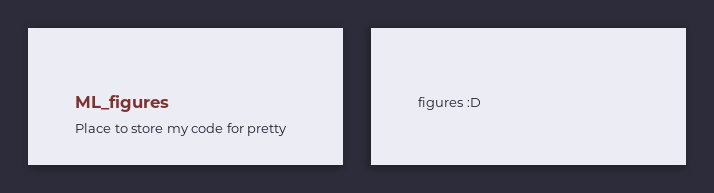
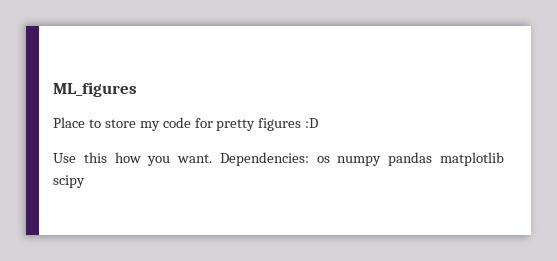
(481, 102) none -> [53,152,504,166] [53,175,85,188] // Use this how you want. Dependencies: os numpy pandas matplotlib scipy

